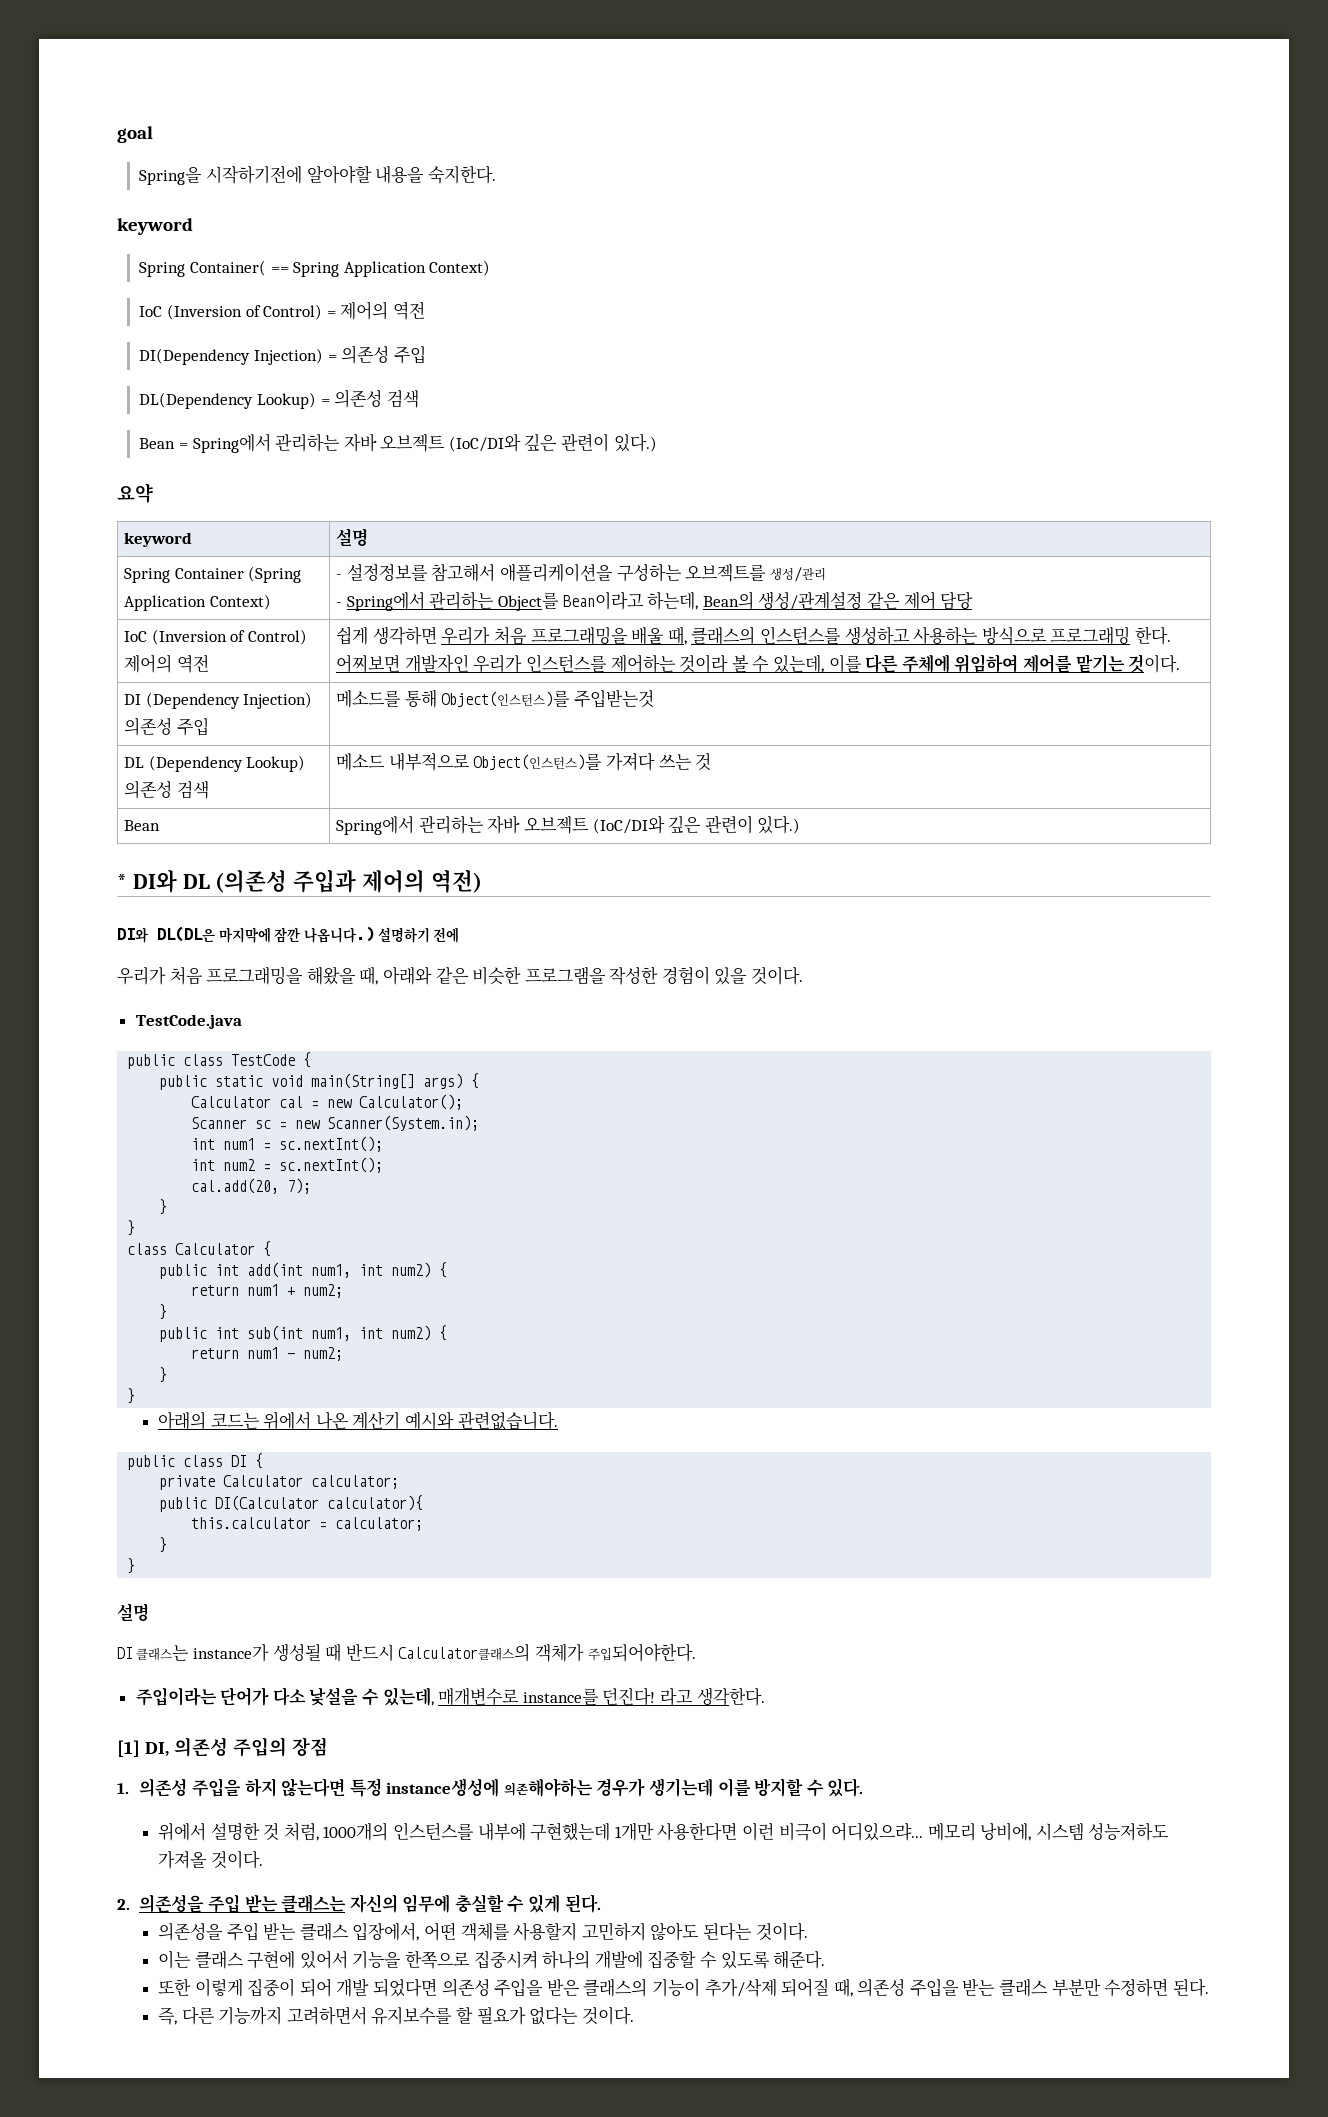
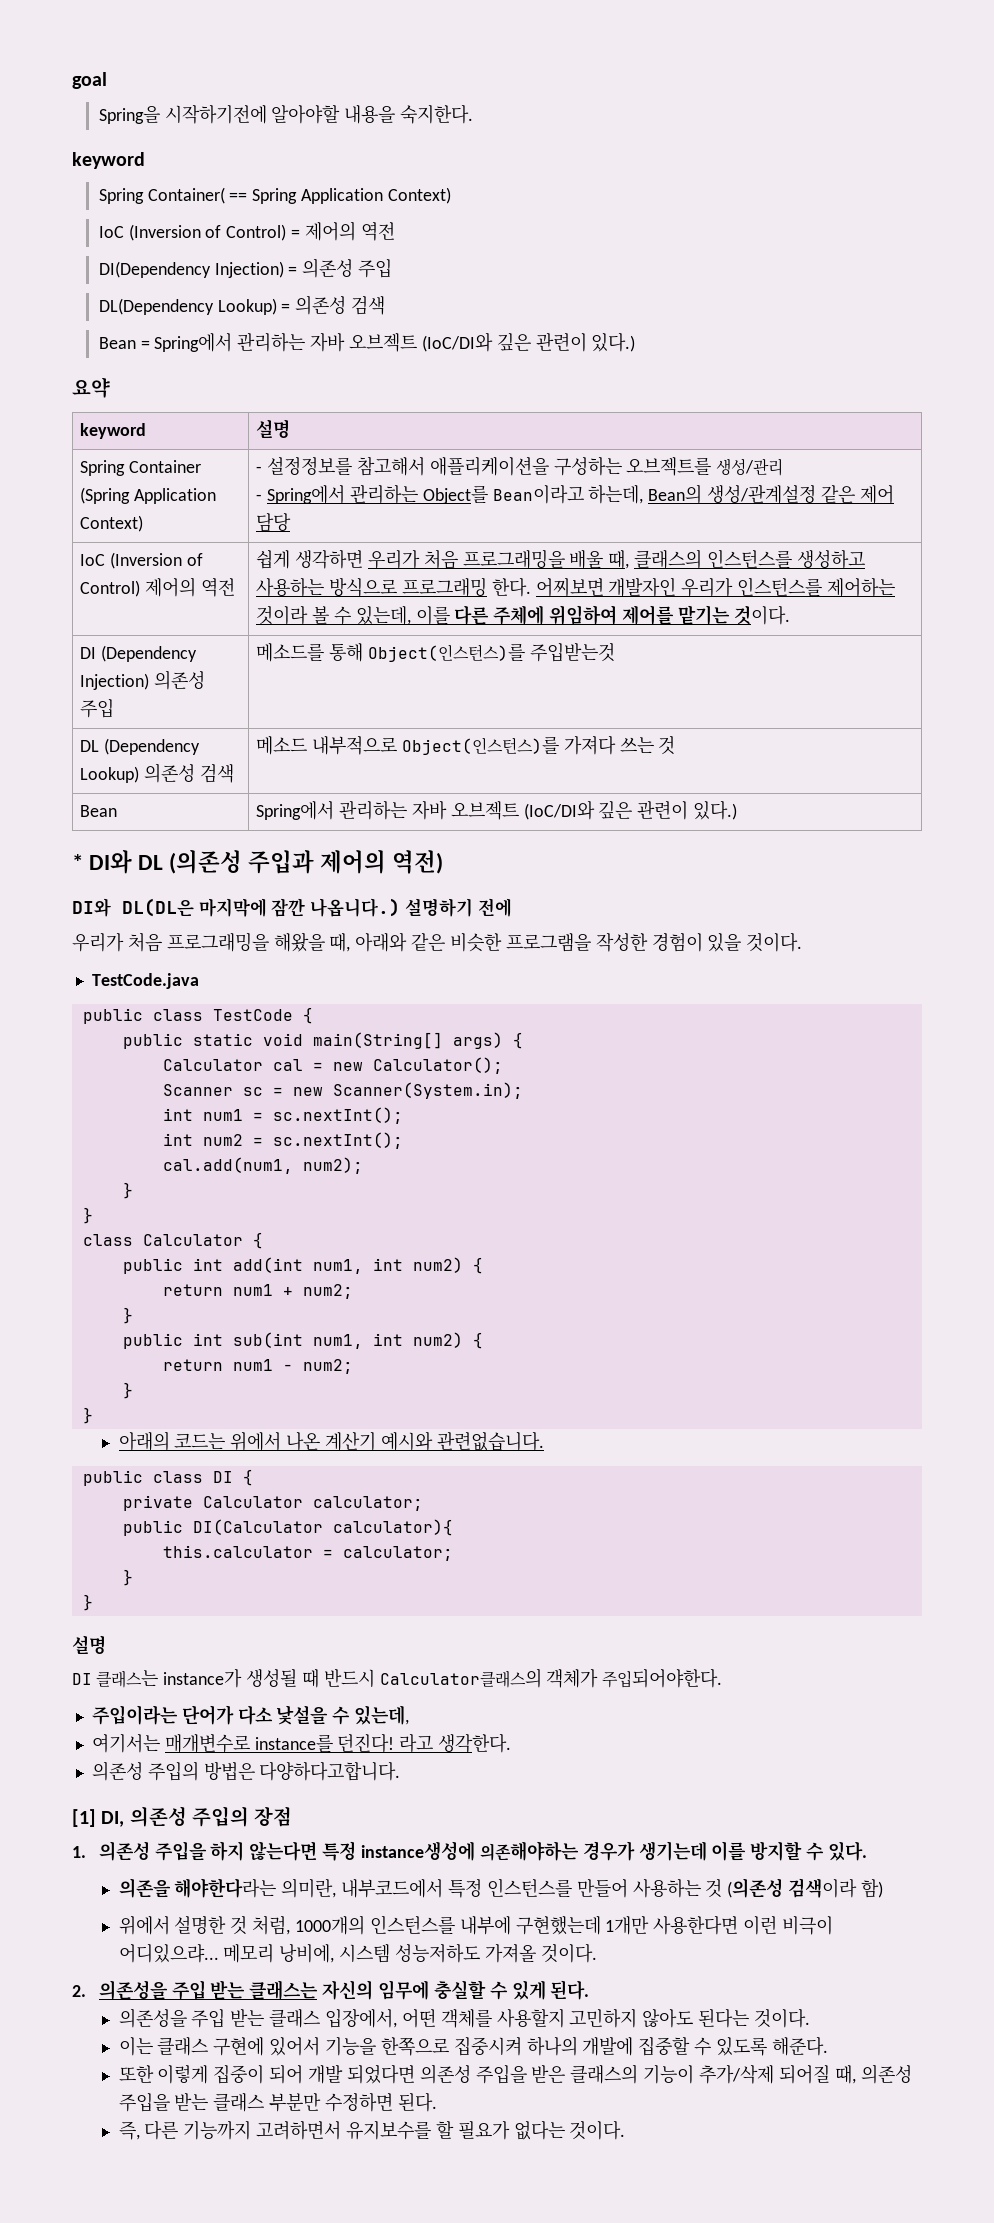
[191,1178,312,1194] cal.add(20, 7); -> [162,1157,363,1174] cal.add(num1, num2);
(434, 1696) none -> [91,1734,160,1753] // 여기서는
(765, 1696) none -> [91,1761,401,1781] // 의존성 주입의 방법은 다양하다고합니다.
(864, 1787) none -> [118,1878,883,1898] // 의존을 해야한다라는 의미란, 내부코드에서 특정 인스턴스를 만들어 사용하는 것 (의존성 검색이라 함)

